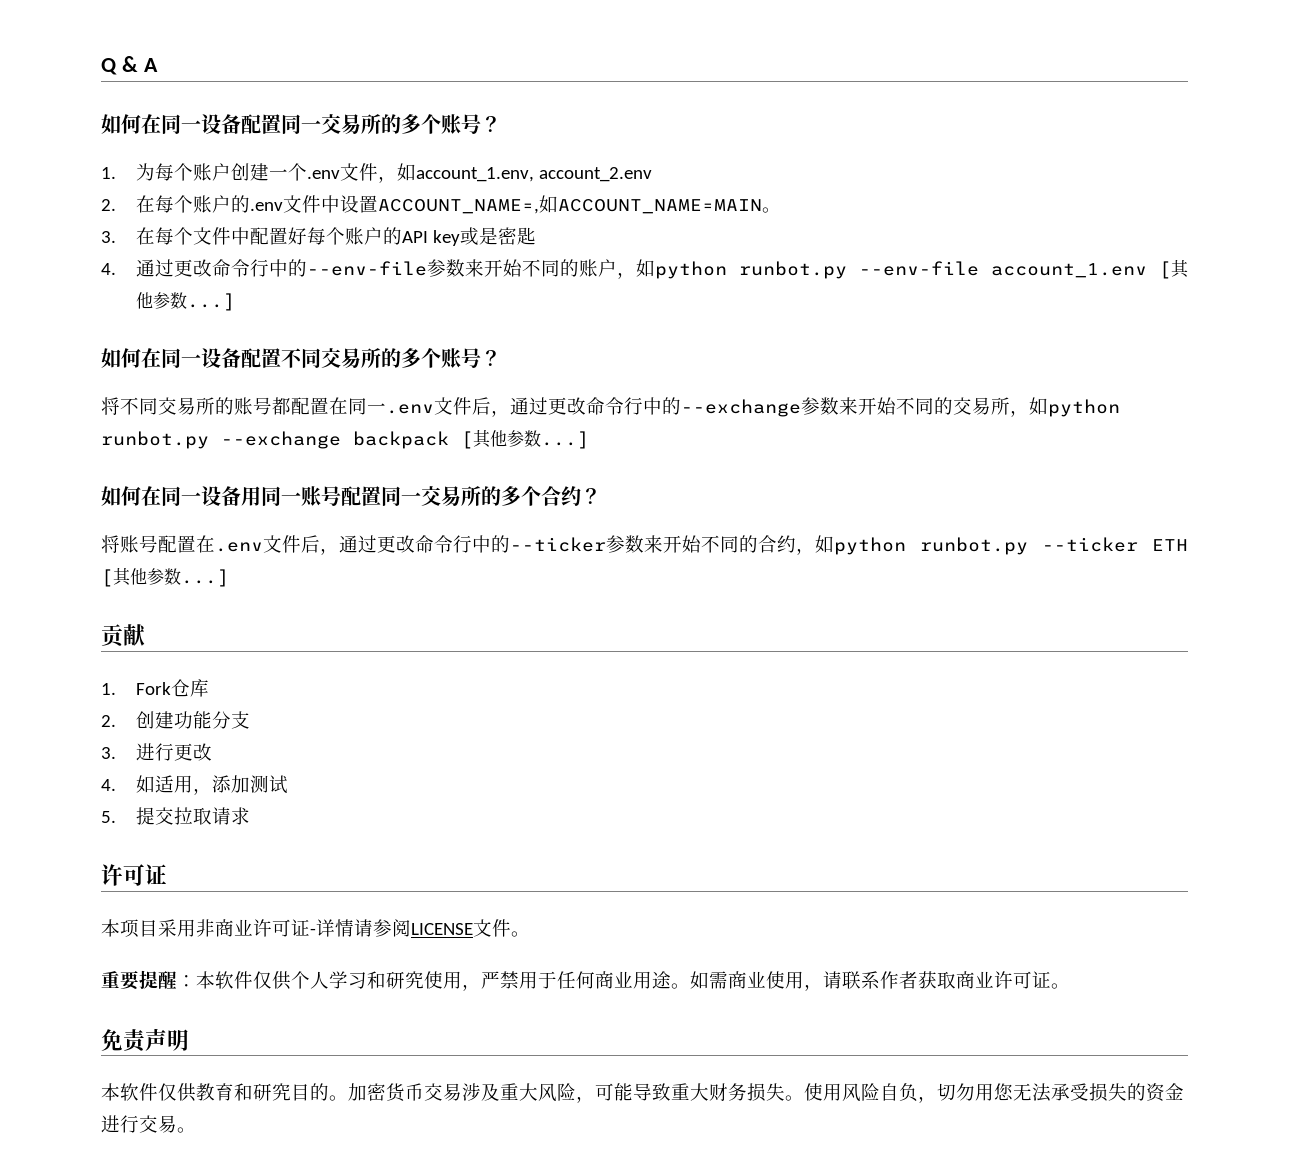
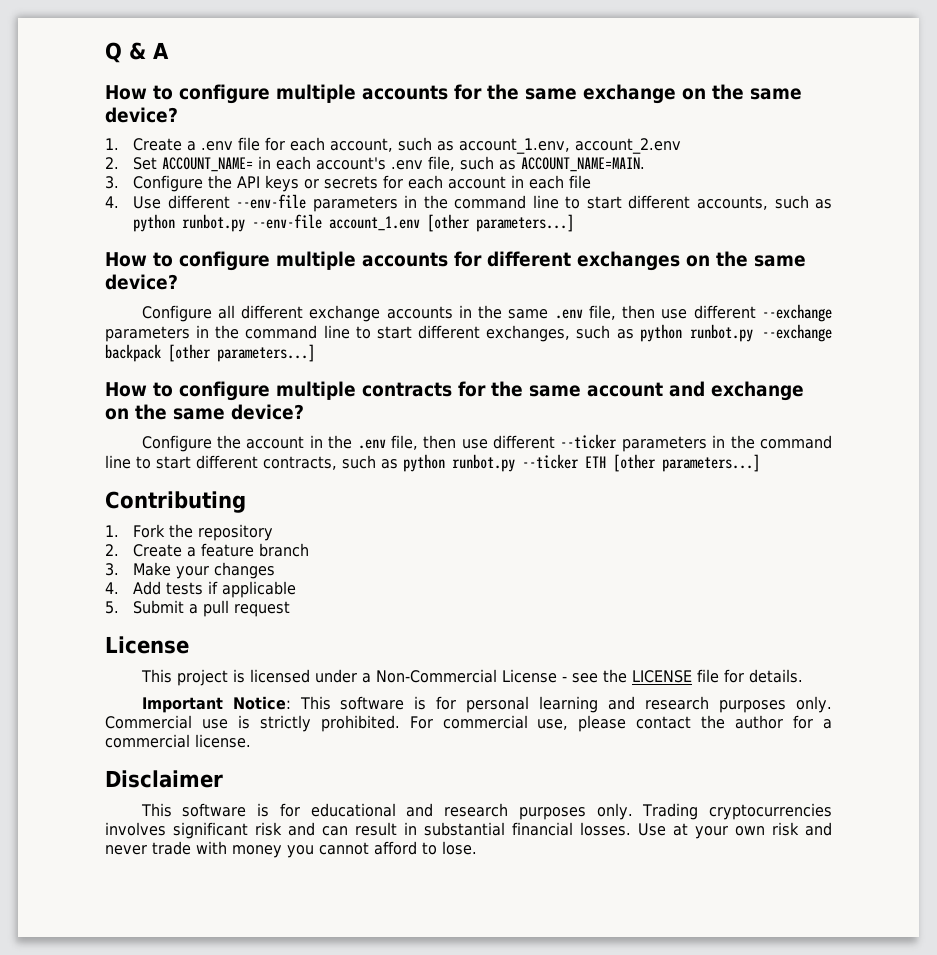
[101,114,501,135] [101,163,652,183] [101,195,781,214] [101,227,536,246] [101,259,1189,279] [135,292,235,311] [101,348,501,369] [101,397,1120,417] [101,429,589,449] [101,486,601,507] [101,535,1188,555] [101,567,229,587] [101,624,146,648] 如何在同一设备配置同一交易所的多个账号？ // 1.为每个账户创建一个.env文件，如account_1.env, account_2.env // 2.在每个账户的.env文件中设置ACCOUNT_NAME=,如ACCOUNT_NAME=MAIN。 // 3.在每个文件中配置好每个账户的API key或是密匙 // 4.通过更改命令行中的--env-file参数来开始不同的账户，如python runbot.py --env-file account_1.env [其他参数...] // 如何在同一设备配置不同交易所的多个账号？ // 将不同交易所的账号都配置在同一.env文件后，通过更改命令行中的--exchange参数来开始不同的交易所，如python runbot.py --exchange backpack [其他参数...] // 如何在同一设备用同一账号配置同一交易所的多个合约？ // 将账号配置在.env文件后，通过更改命令行中的--ticker参数来开始不同的合约，如python runbot.py --ticker ETH [其他参数...] // 贡献 -> [105,84,802,104] [105,107,178,123] [105,137,682,154] [105,156,646,172] [105,175,592,192] [105,194,832,212] [133,214,575,232] [105,251,806,271] [105,274,178,290] [141,304,832,322] [105,324,833,342] [105,344,315,362] [105,381,804,401] [105,404,304,420] [141,434,832,452] [105,454,760,472] [105,491,246,513] How to configure multiple accounts for the same exchange on the same device? // 1. Create a .env file for each account, such as account_1.env, account_2.env // 2. Set ACCOUNT_NAME= in each account's .env file, such as ACCOUNT_NAME=MAIN. // 3. Configure the API keys or secrets for each account in each file // 4. Use different --env-file parameters in the command line to start different accounts, such as python runbot.py --env-file account_1.env [other parameters...] // How to configure multiple accounts for different exchanges on the same device? // Configure all different exchange accounts in the same .env file, then use different --exchange parameters in the command line to start different exchanges, such as python runbot.py --exchange backpack [other parameters...] // How to configure multiple contracts for the same account and exchange on the same device? // Configure the account in the .env file, then use different --ticker parameters in the command line to start different contracts, such as python runbot.py --ticker ETH [other parameters...] // Contributing
[170,679,209,697] [101,711,250,729] [101,743,212,761] [101,775,288,795] [101,807,250,825] [101,864,167,886] [101,919,530,938] [101,970,1070,991] [101,1028,189,1053] [101,1083,1184,1103] [101,1115,196,1133] 仓库 // 2.创建功能分支 // 3.进行更改 // 4.如适用，添加测试 // 5.提交拉取请求 // 许可证 // 本项目采用非商业许可证-详情请参阅LICENSE文件。 // 重要提醒：本软件仅供个人学习和研究使用，严禁用于任何商业用途。如需商业使用，请联系作者获取商业许可证。 // 免责声明 // 本软件仅供教育和研究目的。加密货币交易涉及重大风险，可能导致重大财务损失。使用风险自负，切勿用您无法承受损失的资金进行交易。 -> [169,524,274,541] [105,543,310,557] [105,562,276,579] [105,581,297,598] [105,600,291,617] [105,636,189,654] [140,669,803,686] [141,696,833,713] [105,715,832,732] [105,734,251,748] [105,770,223,788] [140,803,832,820] [105,822,832,839] [105,841,477,858] the repository // 2. Create a feature branch // 3. Make your changes // 4. Add tests if applicable // 5. Submit a pull request // License // This project is licensed under a Non-Commercial License - see the LICENSE file for details. // Important Notice: This software is for personal learning and research purposes only. Commercial use is strictly prohibited. For commercial use, please contact the author for a commercial license. // Disclaimer // This software is for educational and research purposes only. Trading cryptocurrencies involves significant risk and can result in substantial financial losses. Use at your own risk and never trade with money you cannot afford to lose.

